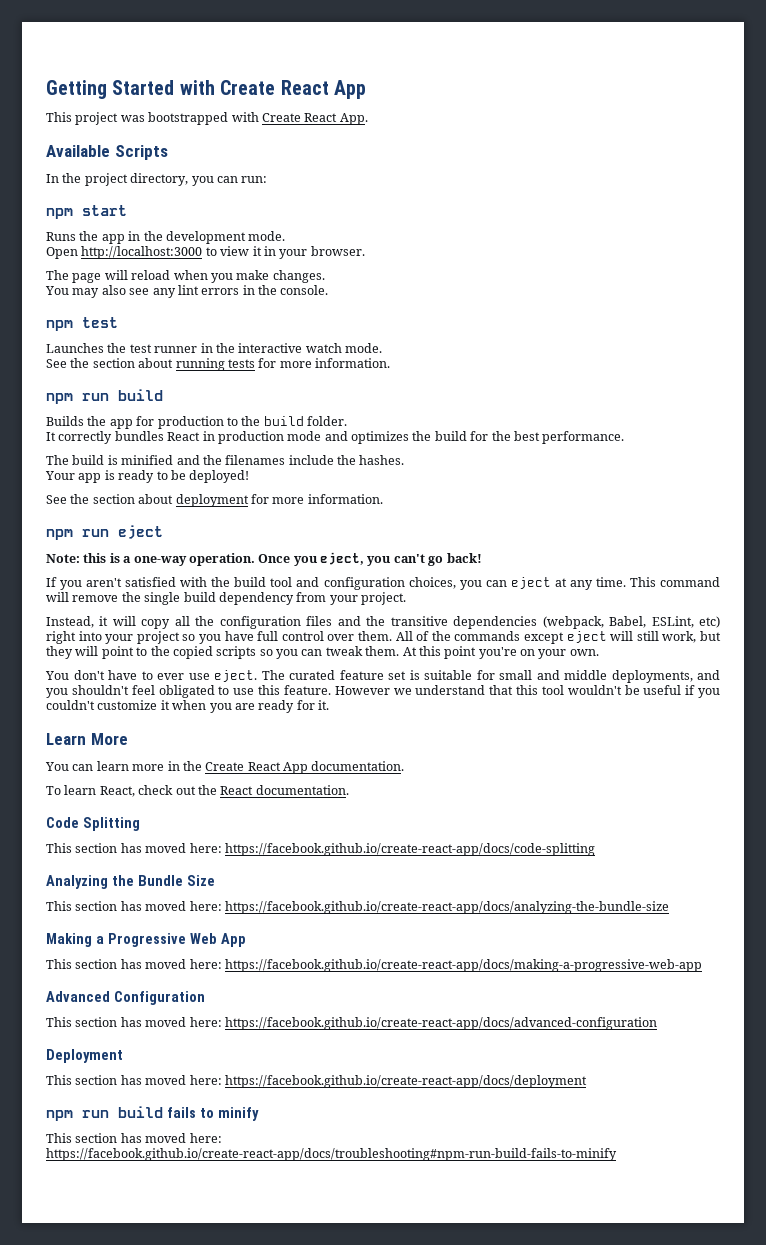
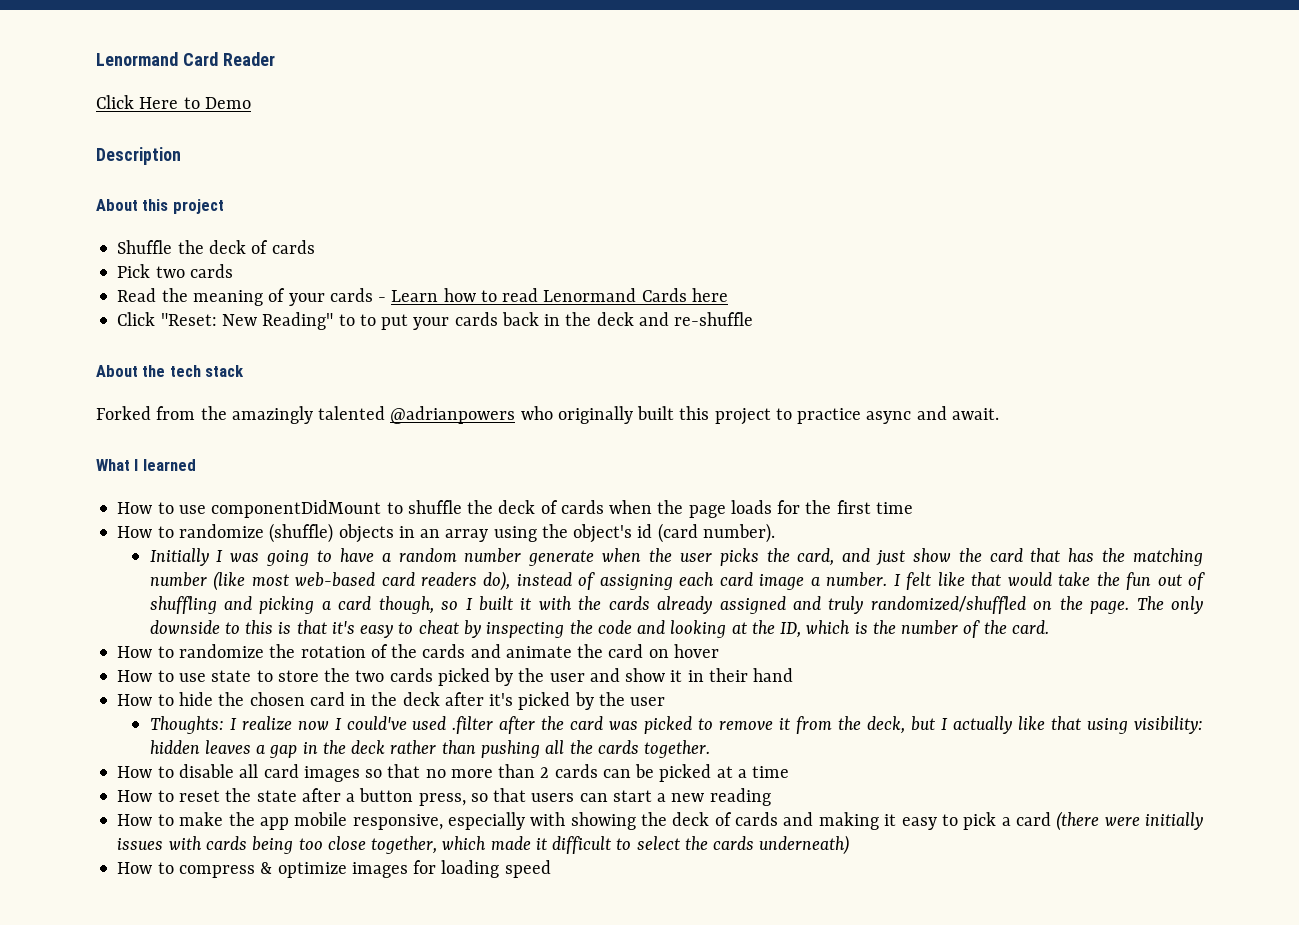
[46,80,366,99] [46,112,368,125] [46,145,168,160] [46,173,268,186] [46,205,127,219] [46,231,286,244] [46,246,365,259] [46,270,325,283] [45,285,329,298] [46,317,118,331] [46,343,382,353] [46,358,390,371] [46,389,163,404] [46,416,347,429] [46,431,625,444] [46,455,405,465] [45,470,250,483] [46,494,383,507] [46,525,163,540] [46,552,482,566] [46,577,720,590] [46,592,406,605] [46,616,720,629] [46,631,722,644] [46,646,599,659] [45,670,720,683] [46,685,721,698] [46,700,329,713] [46,733,128,745] [45,761,405,774] [46,785,349,797] [46,817,140,831] [46,843,595,856] [46,875,215,889] [46,901,669,914] [46,933,246,947] [46,959,702,972] [46,991,205,1005] [46,1017,657,1030] [46,1049,123,1063] [46,1075,587,1088] [46,1106,259,1121] [46,1133,222,1143] [46,1148,617,1161] Getting Started with Create React App // This project was bootstrapped with Create React App. // Available Scripts // In the project directory, you can run: // npm start // Runs the app in the development mode. // Open http://localhost:3000 to view it in your browser. // The page will reload when you make changes. // You may also see any lint errors in the console. // npm test // Launches the test runner in the interactive watch mode. // See the section about running tests for more information. // npm run build // Builds the app for production to the build folder. // It correctly bundles React in production mode and optimizes the build for the best performance. // The build is minified and the filenames include the hashes. // Your app is ready to be deployed! // See the section about deployment for more information. // npm run eject // Note: this is a one-way operation. Once you eject, you can't go back! // If you aren't satisfied with the build tool and configuration choices, you can eject at any time. This command will remove the single build dependency from your project. // Instead, it will copy all the configuration files and the transitive dependencies (webpack, Babel, ESLint, etc) right into your project so you have full control over them. All of the commands except eject will still work, but they will point to the copied scripts so you can tweak them. At this point you're on your own. // You don't have to ever use eject. The curated feature set is suitable for small and middle deployments, and you shouldn't feel obligated to use this feature. However we understand that this tool wouldn't be useful if you couldn't customize it when you are ready for it. // Learn More // You can learn more in the Create React App documentation. // To learn React, check out the React documentation. // Code Splitting // This section has moved here: https://facebook.github.io/create-react-app/docs/code-splitting // Analyzing the Bundle Size // This section has moved here: https://facebook.github.io/create-react-app/docs/analyzing-the-bundle-size // Making a Progressive Web App // This section has moved here: https://facebook.github.io/create-react-app/docs/making-a-progressive-web-app // Advanced Configuration // This section has moved here: https://facebook.github.io/create-react-app/docs/advanced-configuration // Deployment // This section has moved here: https://facebook.github.io/create-react-app/docs/deployment // npm run build fails to minify // This section has moved here: https://facebook.github.io/create-react-app/docs/troubleshooting#npm-run-build-fails-to-minify -> [96,52,275,66] [96,95,251,109] [96,147,181,165] [96,199,224,214] [117,240,315,254] [117,264,233,278] [117,288,728,306] [117,312,754,330] [96,365,245,377] [96,406,999,425] [96,459,196,471] [117,500,913,518] [117,523,775,543] [149,548,1204,566] [149,571,1205,591] [149,596,1203,614] [149,620,1049,638] [117,644,719,658] [117,668,794,686] [117,692,666,710] [149,716,1204,734] [149,740,711,758] [117,764,790,782] [117,788,771,806] [117,811,1204,831] [117,835,850,855] [117,860,551,878] Lenormand Card Reader // Click Here to Demo // Description // About this project // Shuffle the deck of cards // Pick two cards // Read the meaning of your cards - Learn how to read Lenormand Cards here // Click "Reset: New Reading" to to put your cards back in the deck and re-shuffle // About the tech stack // Forked from the amazingly talented @adrianpowers who originally built this project to practice async and await. // What I learned // How to use componentDidMount to shuffle the deck of cards when the page loads for the first time // How to randomize (shuffle) objects in an array using the object's id (card number). // Initially I was going to have a random number generate when the user picks the card, and just show the card that has the matching number (like most web-based card readers do), instead of assigning each card image a number. I felt like that would take the fun out of shuffling and picking a card though, so I built it with the cards already assigned and truly randomized/shuffled on the page. The only downside to this is that it's easy to cheat by inspecting the code and looking at the ID, which is the number of the card. // How to randomize the rotation of the cards and animate the card on hover // How to use state to store the two cards picked by the user and show it in their hand // How to hide the chosen card in the deck after it's picked by the user // Thoughts: I realize now I could've used .filter after the card was picked to remove it from the deck, but I actually like that using visibility: hidden leaves a gap in the deck rather than pushing all the cards together. // How to disable all card images so that no more than 2 cards can be picked at a time // How to reset the state after a button press, so that users can start a new reading // How to make the app mobile responsive, especially with showing the deck of cards and making it easy to pick a card (there were initially issues with cards being too close together, which made it difficult to select the cards underneath) // How to compress & optimize images for loading speed

